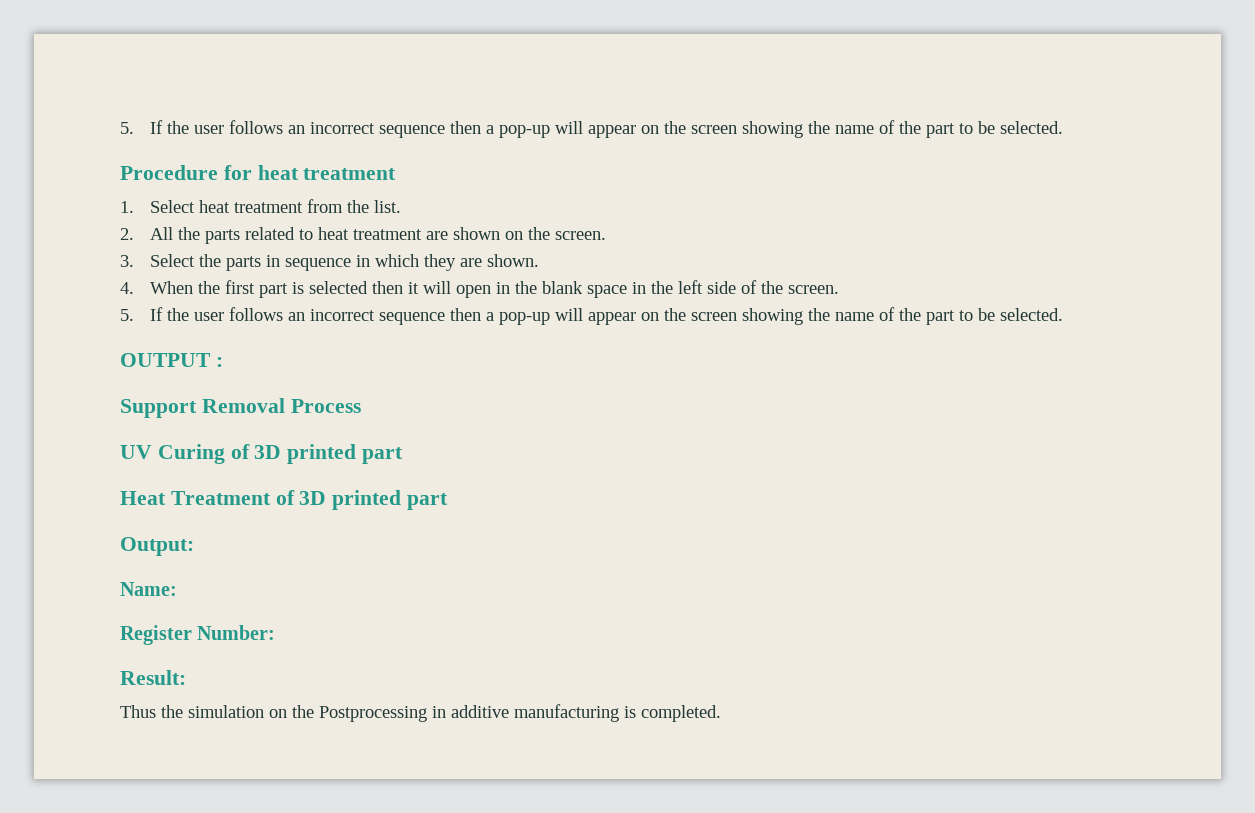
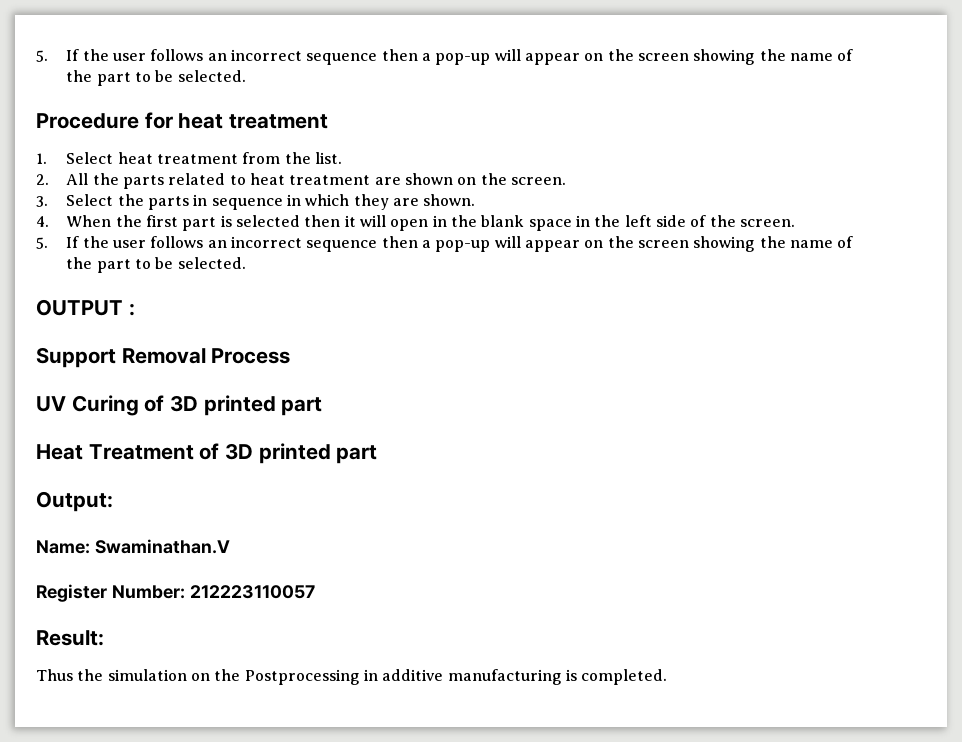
(177, 589) none -> [94,539,230,554] Swaminathan.V
(276, 632) none -> [189,585,315,599] 212223110057

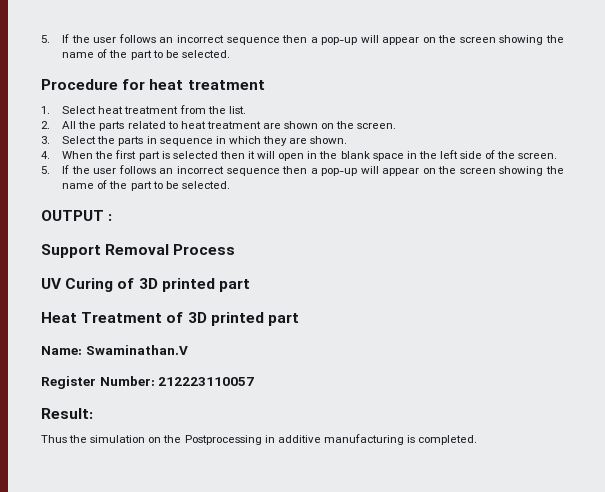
[36,491,113,512] // Output: -> (299, 319) none

